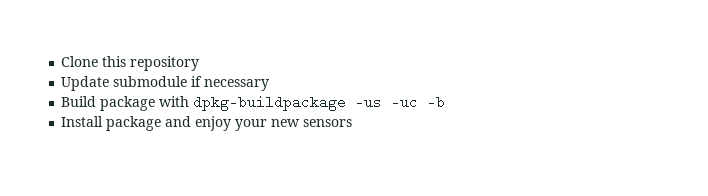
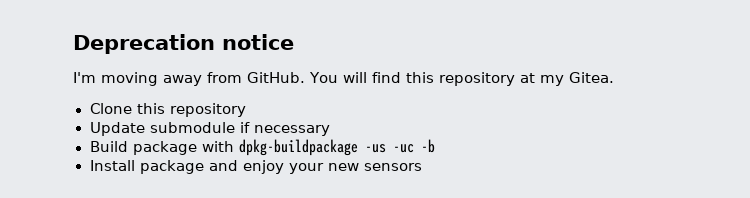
(61, 61) none -> [73,34,294,54] [73,72,614,86] Deprecation notice // I'm moving away from GitHub. You will find this repository at my Gitea. //

